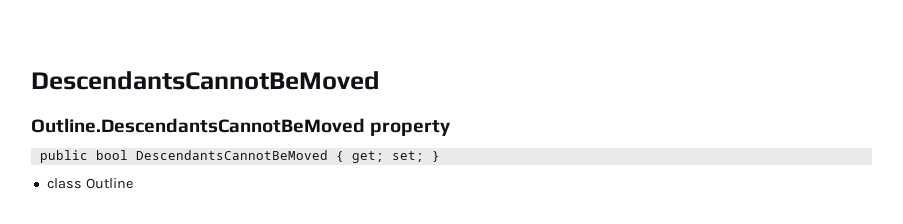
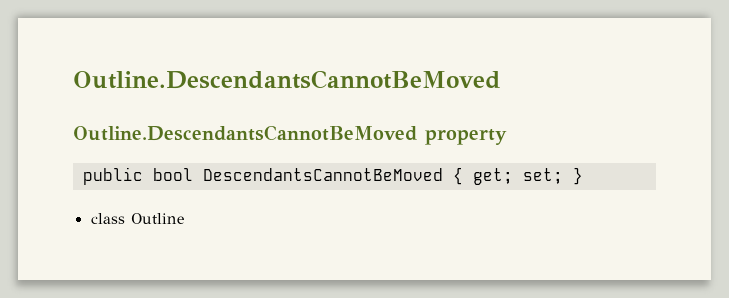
[31,71,380,90] DescendantsCannotBeMoved -> [73,70,501,89] Outline.DescendantsCannotBeMoved

